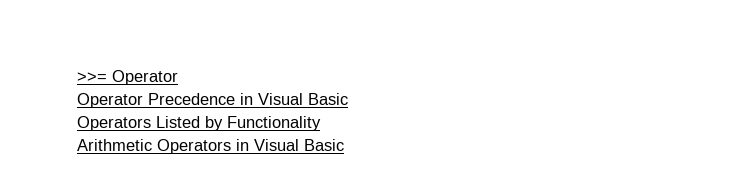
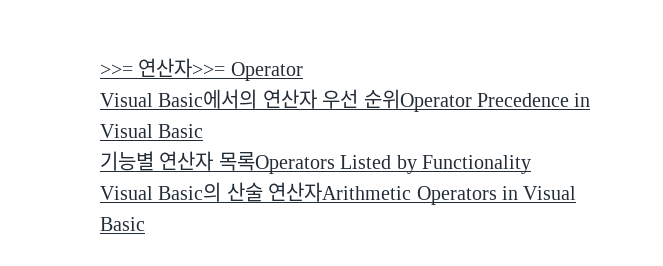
(107, 77) none -> [138,58,226,78] 연산자>>=
[77,93,143,108] Operator -> [100,89,472,112] Visual Basic에서의 연산자 우선 순위Operator
[77,116,151,131] Operators -> [100,151,335,174] 기능별 연산자 목록Operators
[77,139,152,151] Arithmetic -> [100,182,412,202] Visual Basic의 산술 연산자Arithmetic

